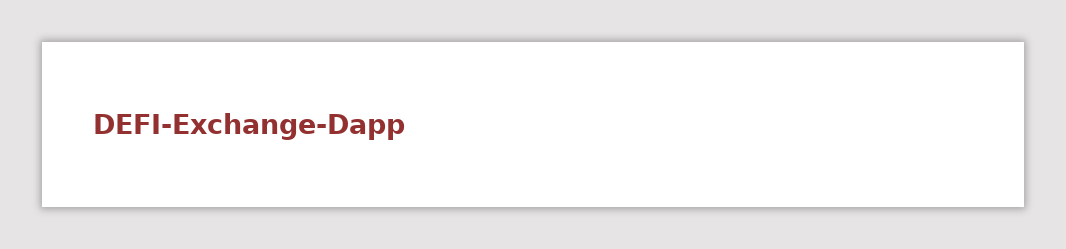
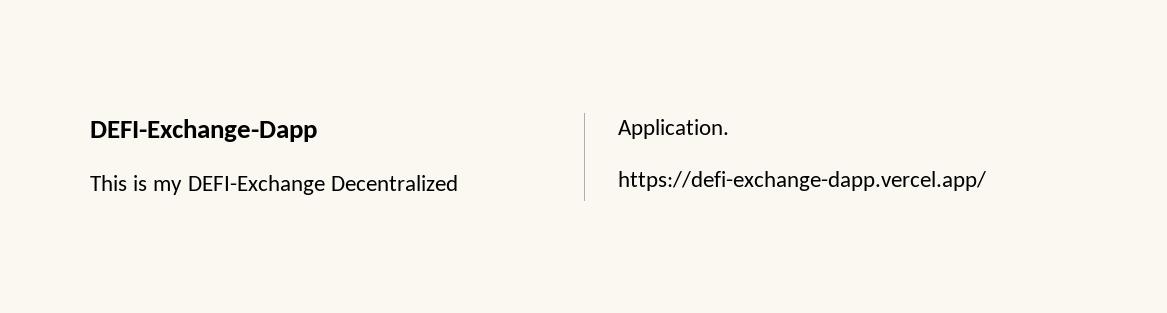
(405, 126) none -> [90,175,458,195] [618,119,729,139] [618,171,986,191] // This is my DEFI-Exchange Decentralized Application. // https://defi-exchange-dapp.vercel.app/

